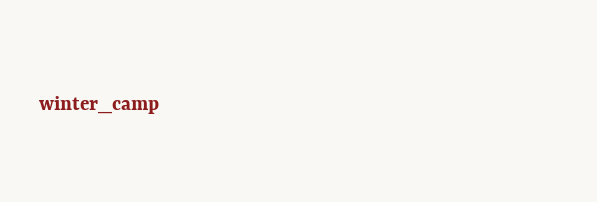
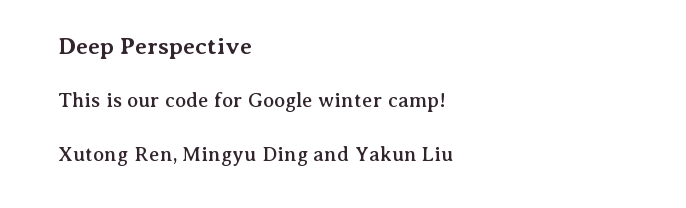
[39,96,159,114] winter_camp -> [58,38,253,59] [58,92,446,112] [58,146,454,166] Deep Perspective // This is our code for Google winter camp! // Xutong Ren, Mingyu Ding and Yakun Liu

